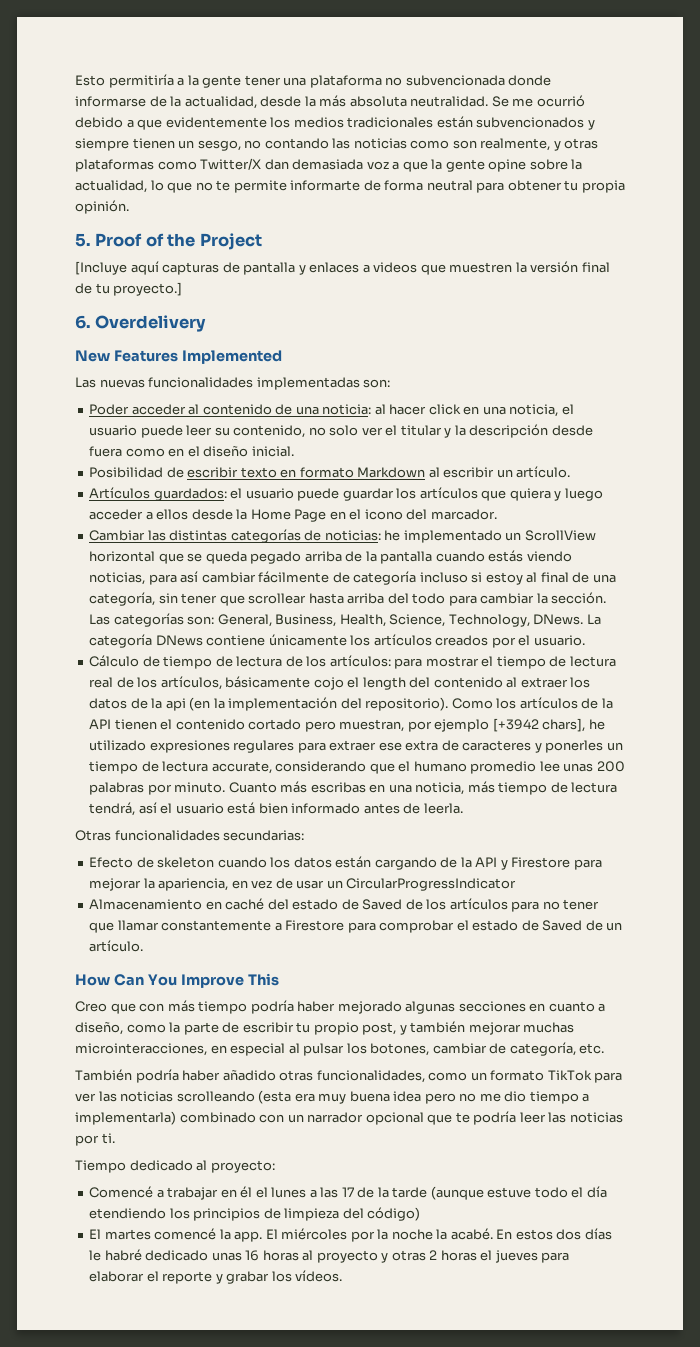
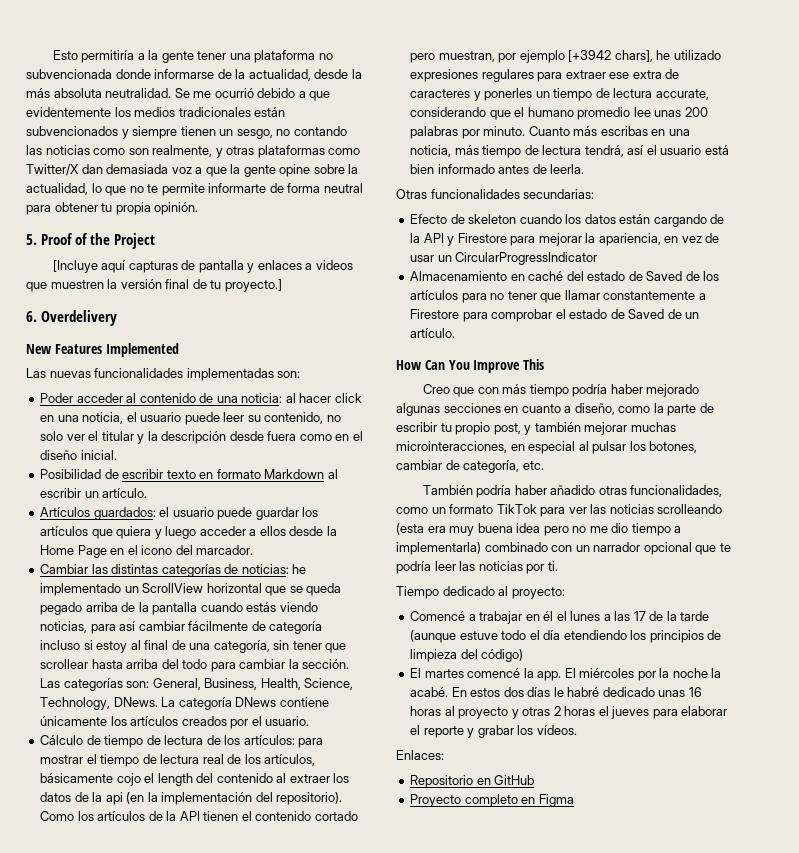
(343, 1276) none -> [396,750,444,760] [410,775,535,788] [410,794,574,807] // Enlaces: // Repositorio en GitHub // Proyecto completo en Figma

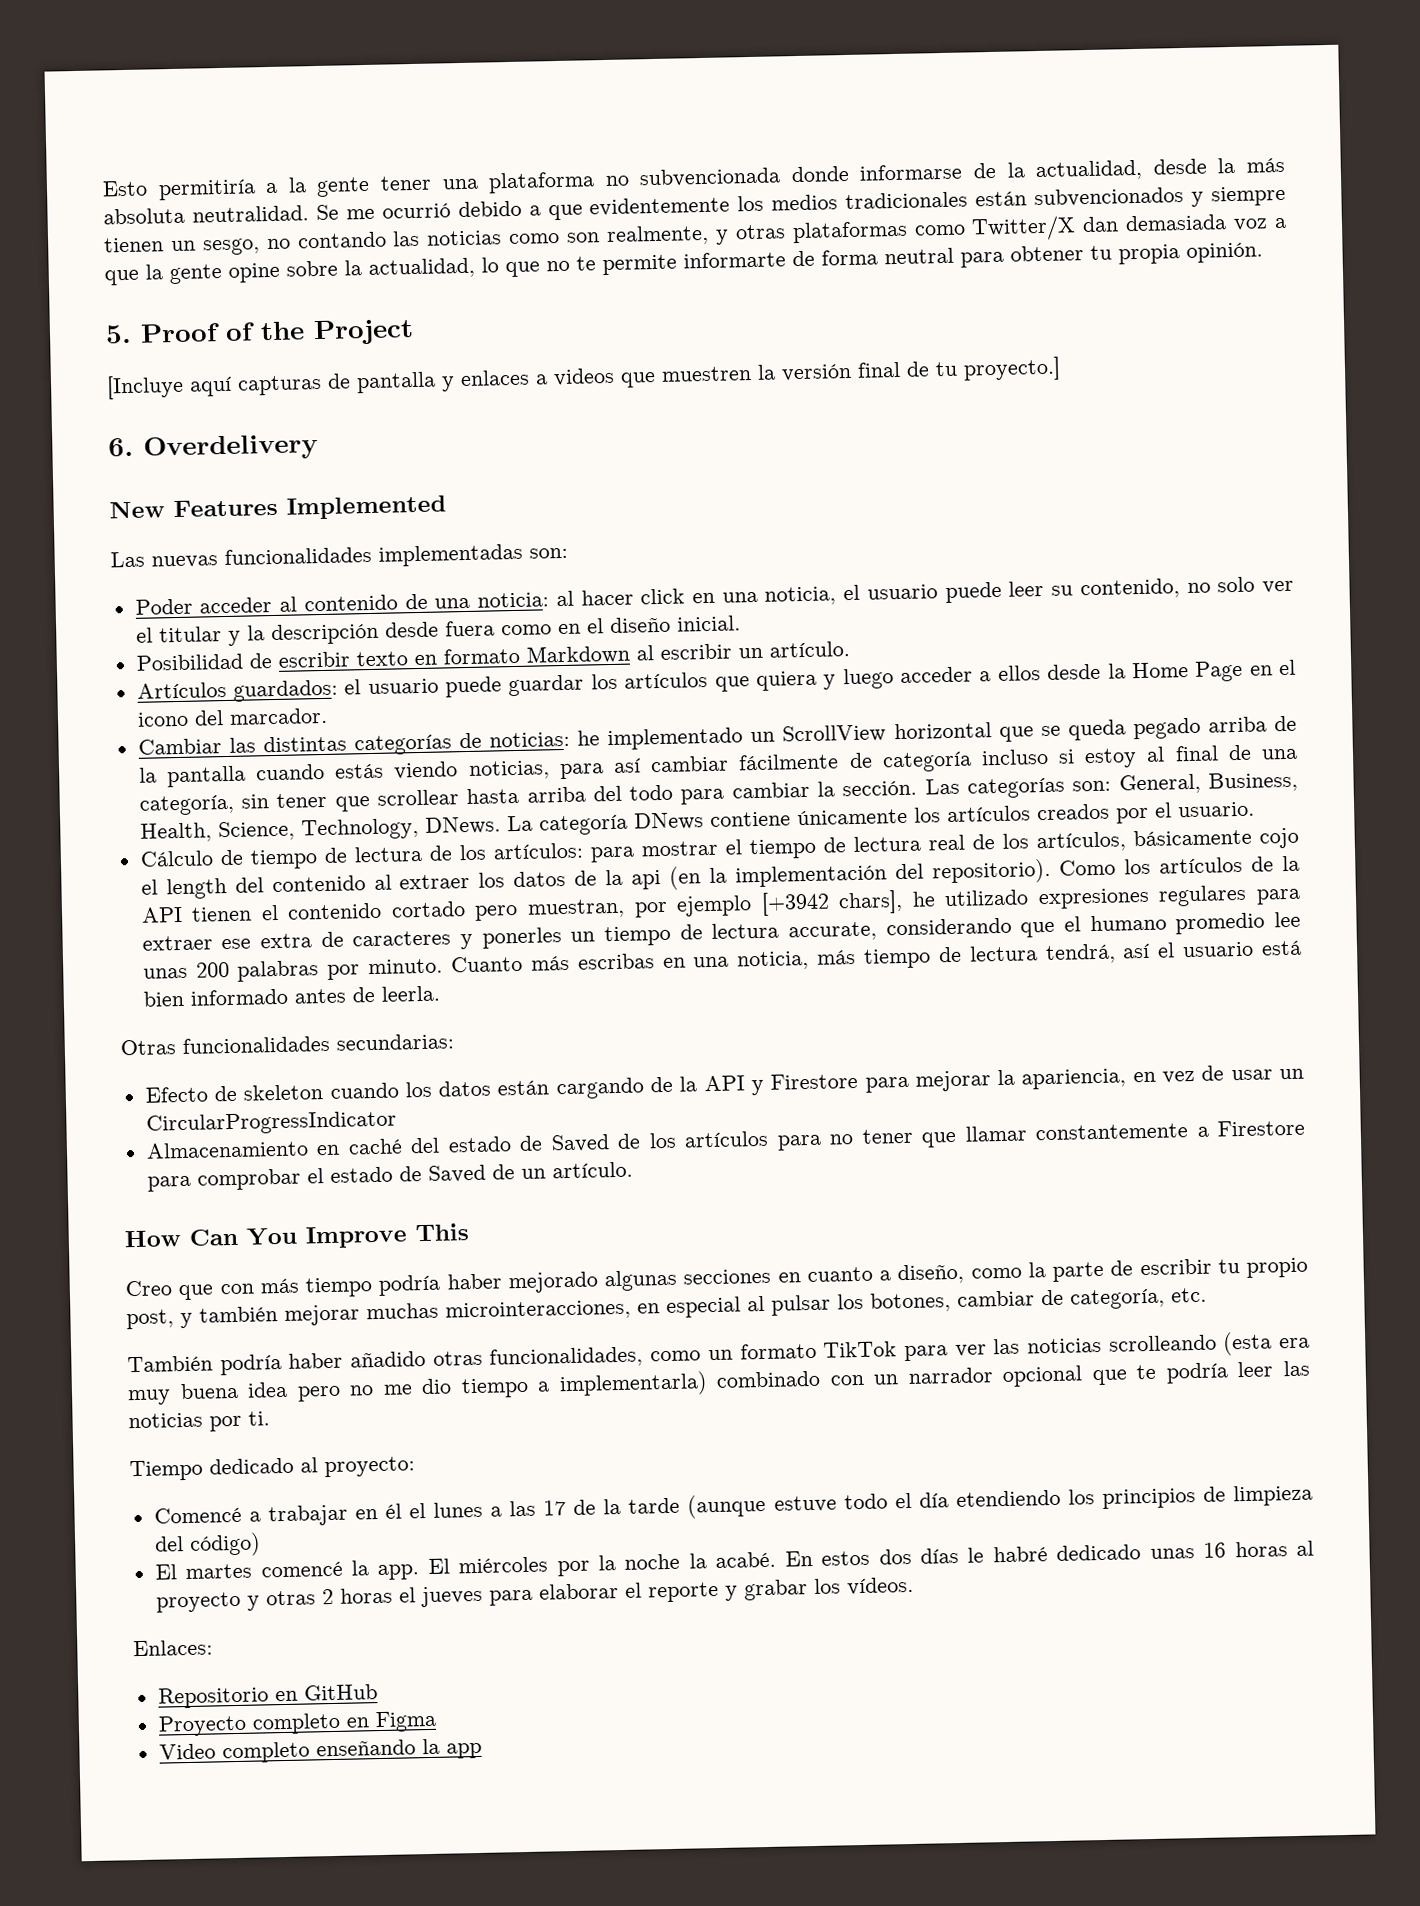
(574, 800) none -> [158,1738,482,1764] // Video completo enseñando la app

